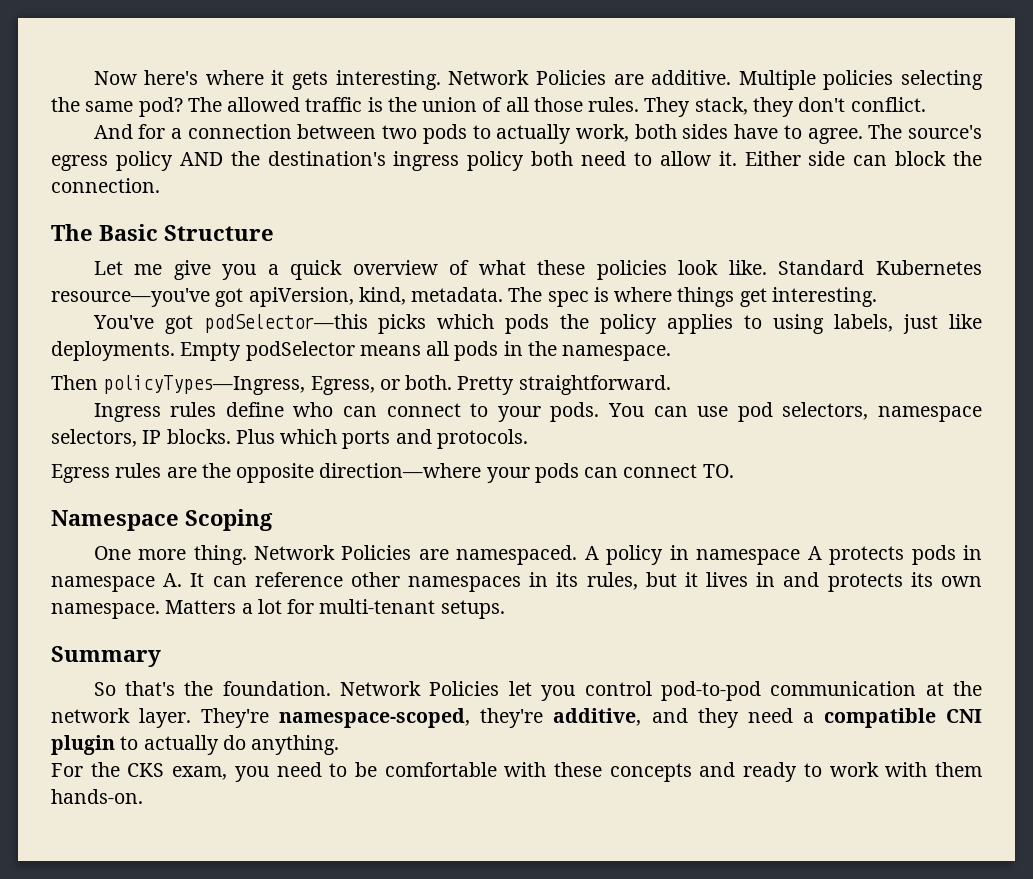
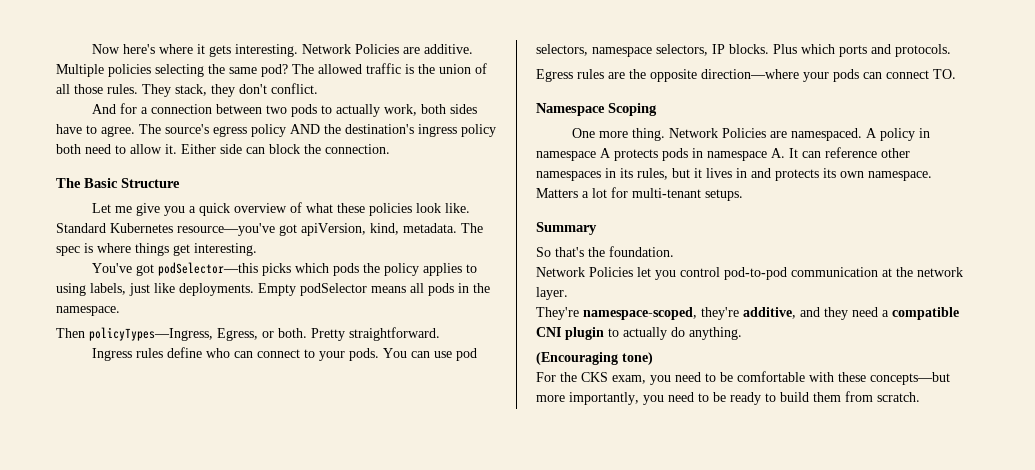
(331, 688) none -> (674, 251) //
(192, 718) none -> (568, 293) //
(340, 745) none -> [536,352,653,365] // (Encouraging tone)
[609,762,983,782] [51,789,143,804] concepts and ready to work with them hands-on. -> [870,372,950,385] [536,391,920,405] concepts—but more importantly, you need to be ready to build them from scratch.

